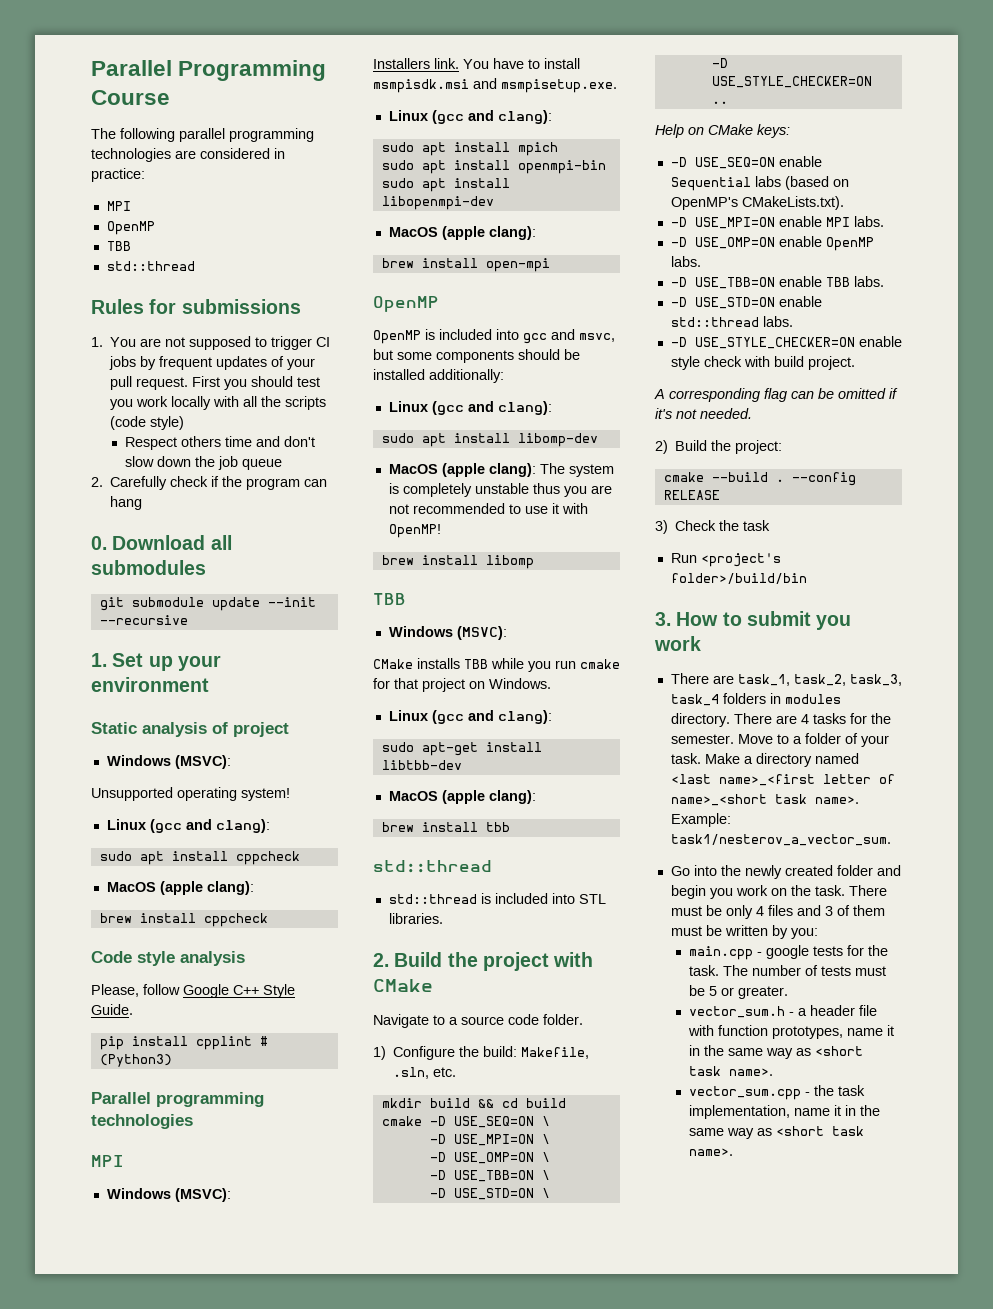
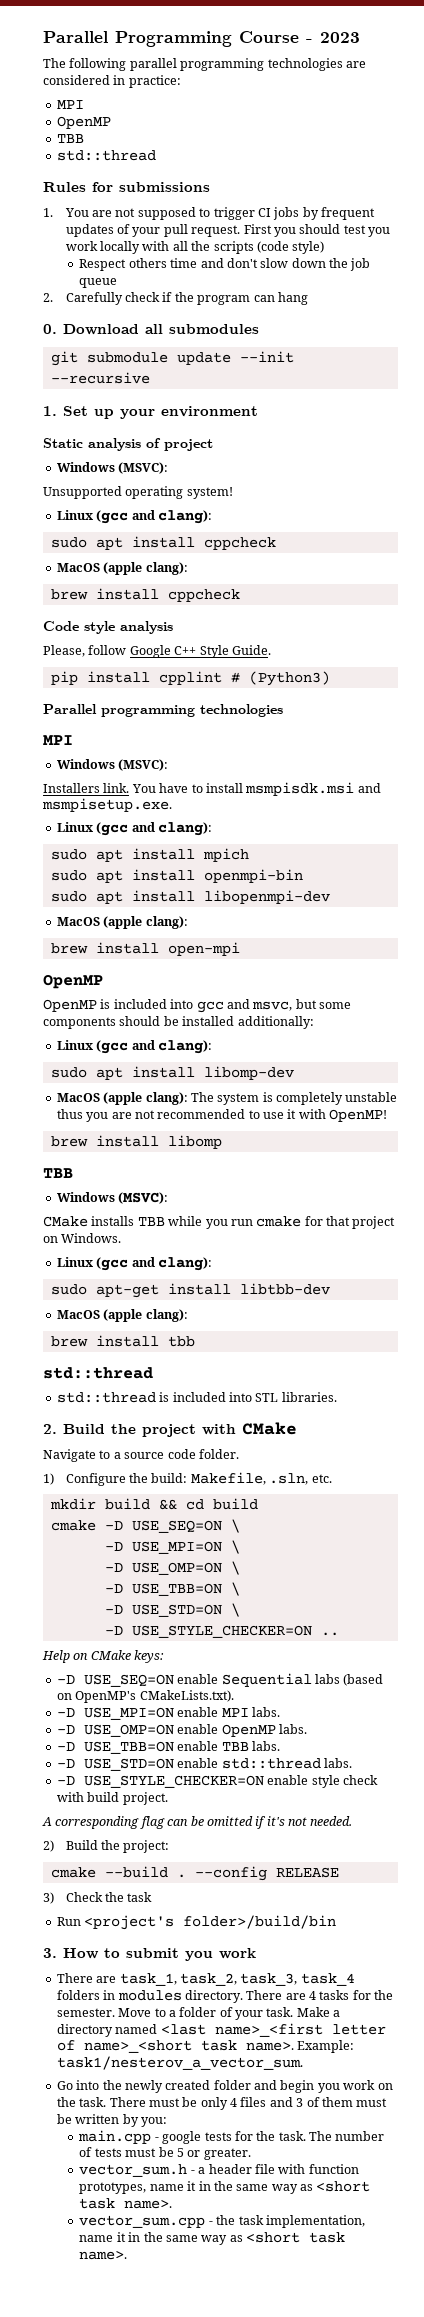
(170, 97) none -> [306,32,360,43] - 2023

